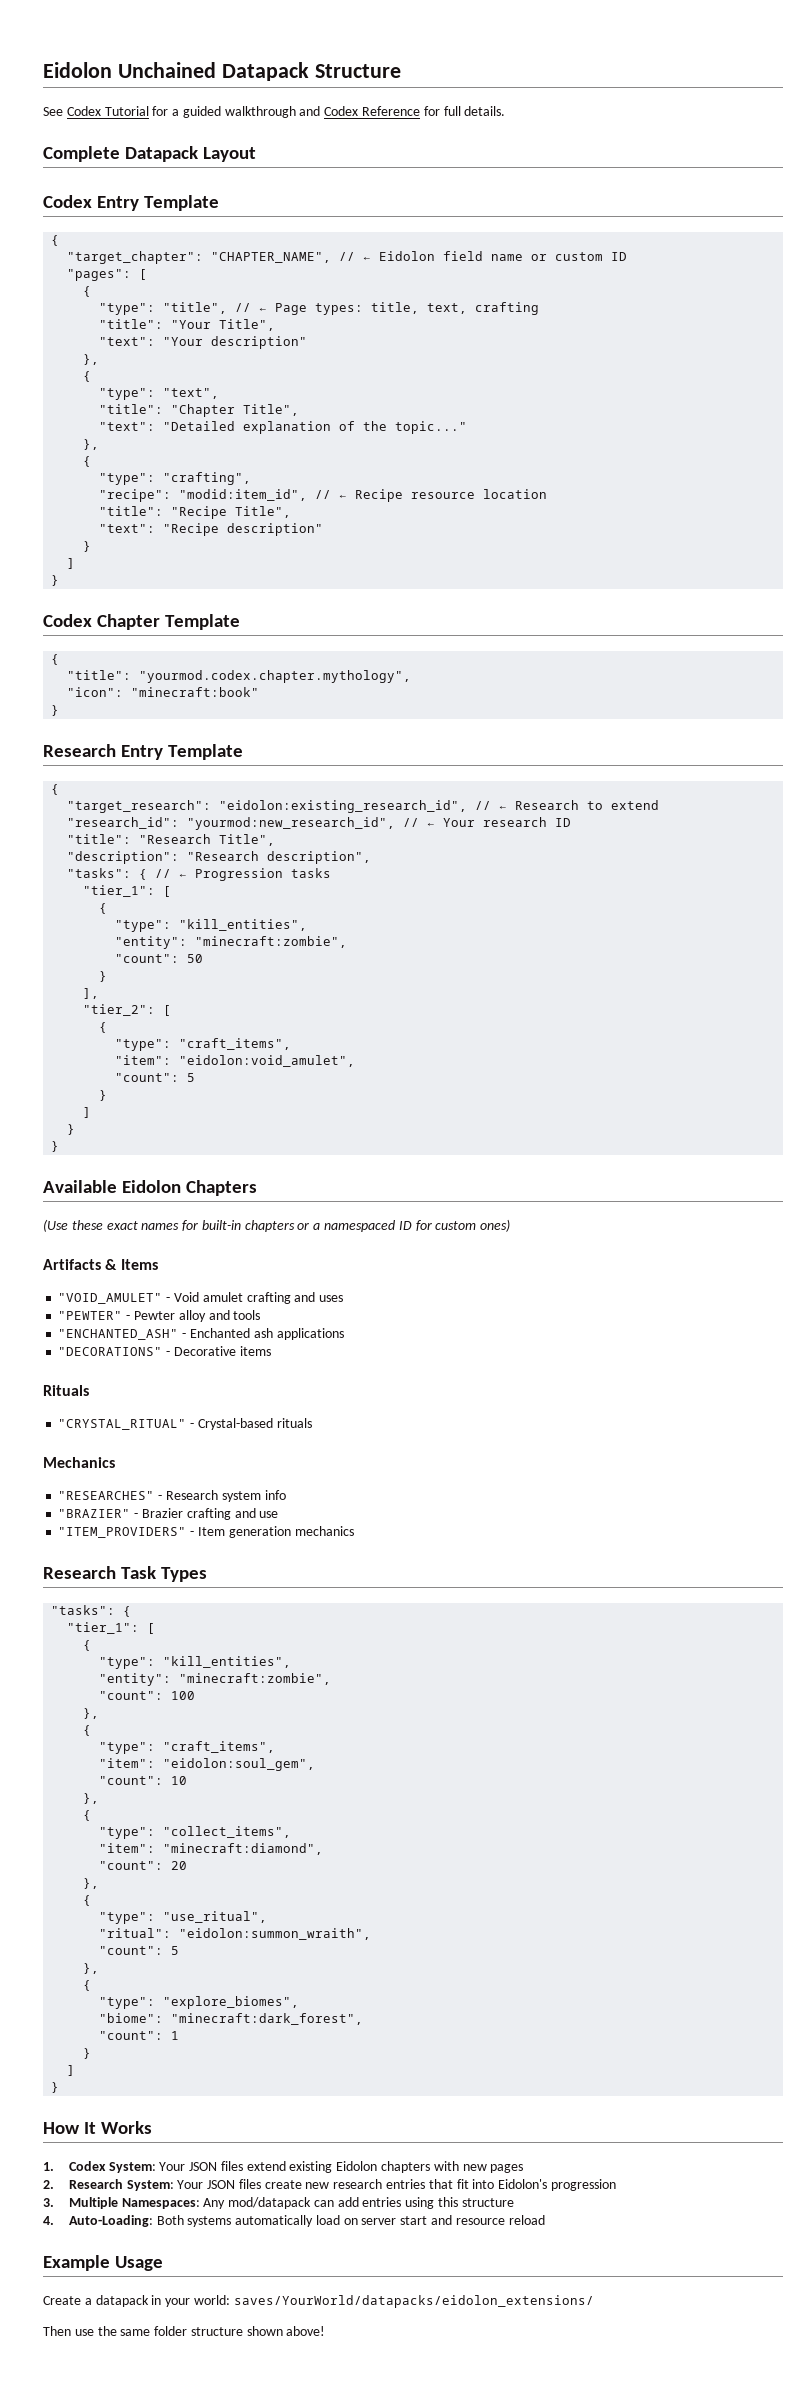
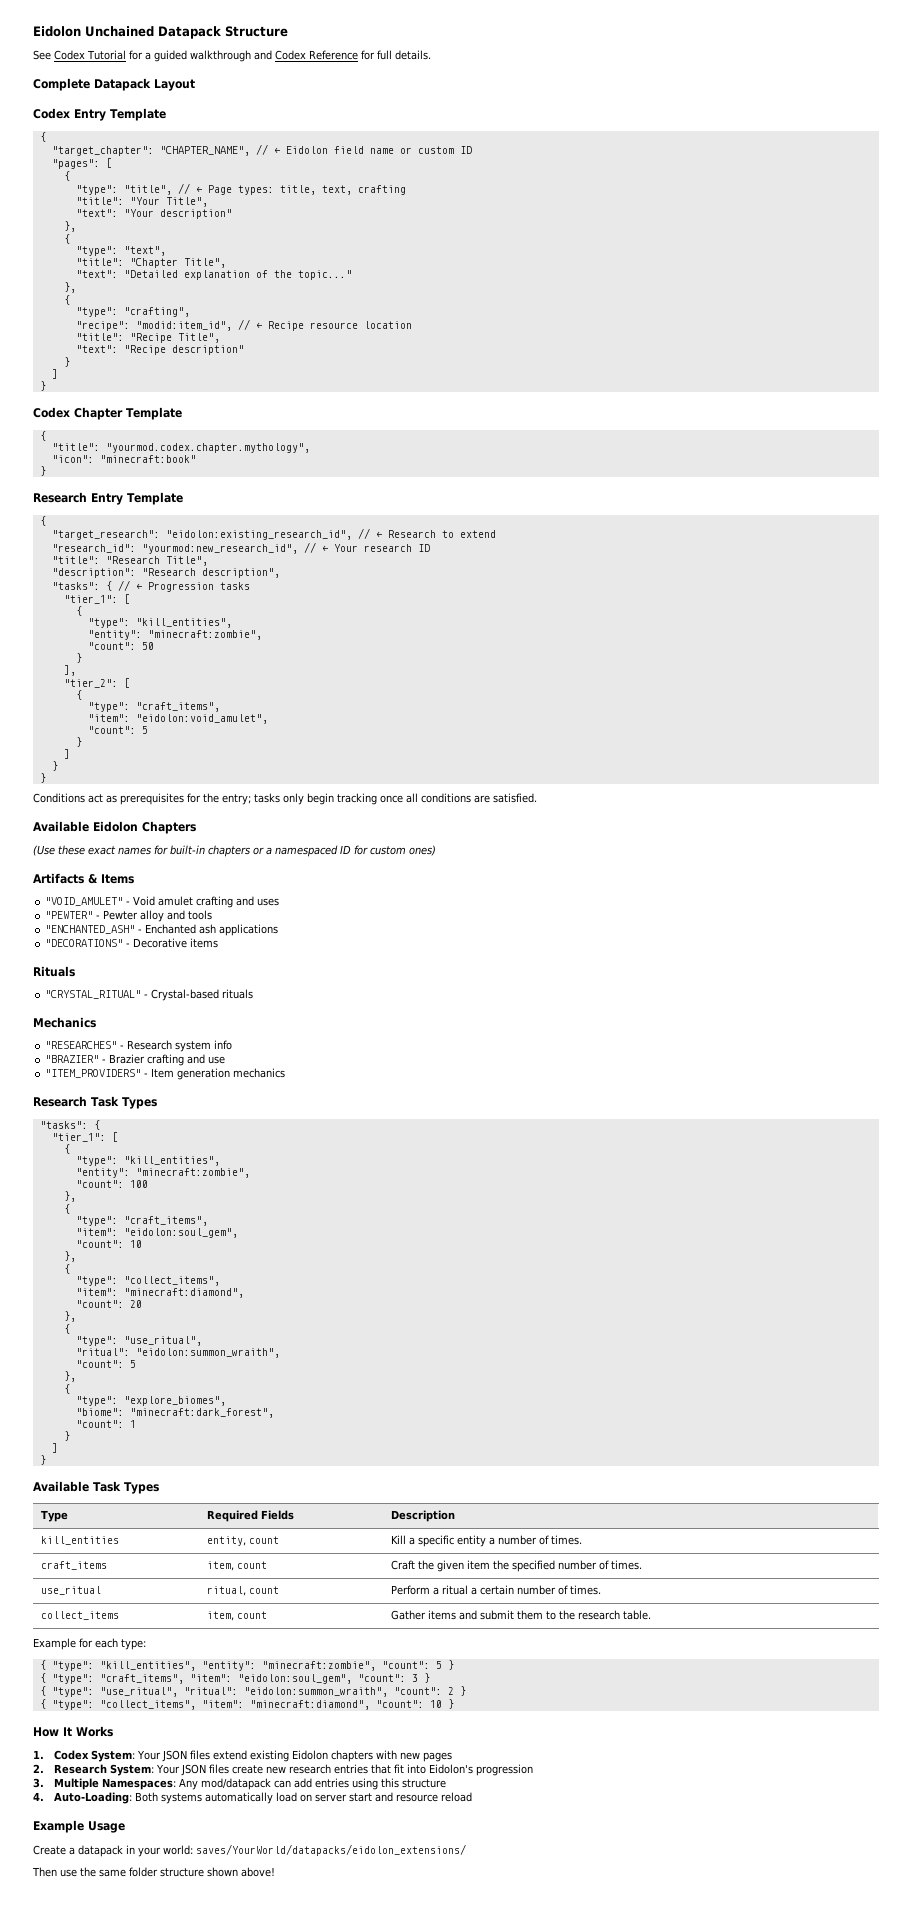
(60, 1146) none -> [33,793,537,805] // Conditions act as prerequisites for the entry; tasks only begin tracking once all conditions are satisfied.
(60, 2087) none -> [33,1481,159,1494] [41,1510,69,1522] [207,1510,295,1522] [391,1510,456,1522] [41,1536,120,1545] [207,1536,280,1546] [391,1535,583,1547] [41,1561,108,1570] [207,1561,268,1571] [391,1560,643,1572] [41,1586,102,1595] [207,1586,280,1596] [391,1585,602,1595] [41,1611,120,1620] [207,1611,268,1621] [391,1610,652,1620] [33,1638,146,1650] [39,1660,454,1671] [39,1673,430,1684] [39,1686,466,1697] [39,1699,454,1710] // Available Task Types // Type | Required Fields | Description // kill_entities | entity, count | Kill a specific entity a number of times. // craft_items | item, count | Craft the given item the specified number of times. // use_ritual | ritual, count | Perform a ritual a certain number of times. // collect_items | item, count | Gather items and submit them to the research table. // Example for each type: // { "type": "kill_entities", "entity": "minecraft:zombie", "count": 5 } // { "type": "craft_items", "item": "eidolon:soul_gem", "count": 3 } // { "type": "use_ritual", "ritual": "eidolon:summon_wraith", "count": 2 } // { "type": "collect_items", "item": "minecraft:diamond", "count": 10 }

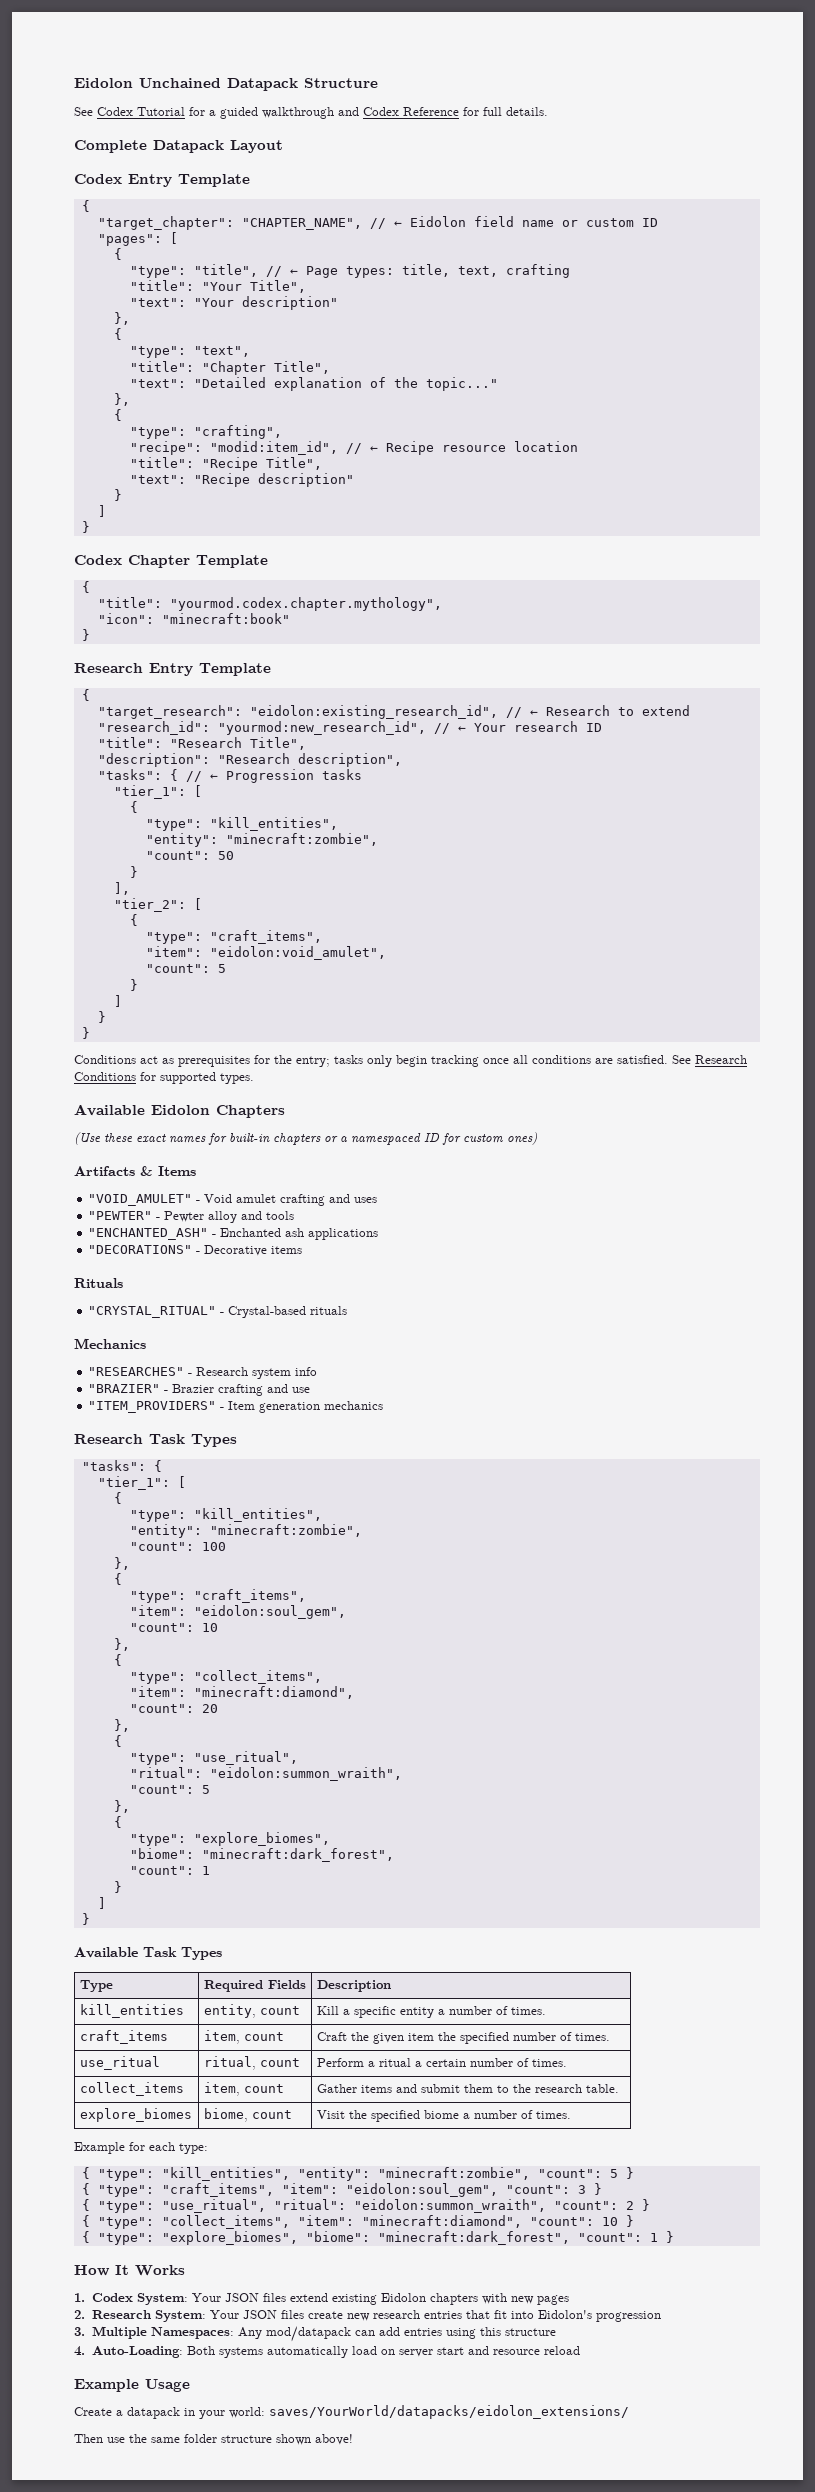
(537, 798) none -> [672,1055,747,1064] [74,1072,254,1084] See Research Conditions for supported types.
(652, 1615) none -> [79,2108,192,2122] [203,2108,292,2122] [316,2110,571,2122] // explore_biomes | biome, count | Visit the specified biome a number of times.
(454, 1704) none -> [81,2231,674,2245] // { "type": "explore_biomes", "biome": "minecraft:dark_forest", "count": 1 }

